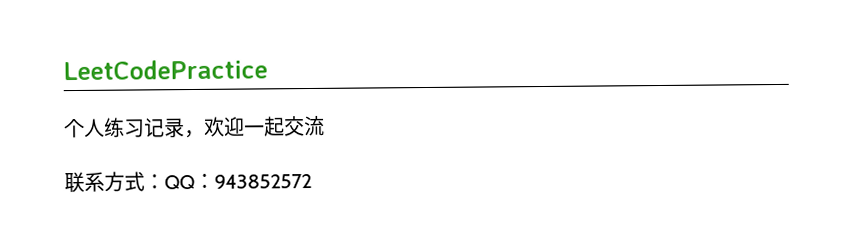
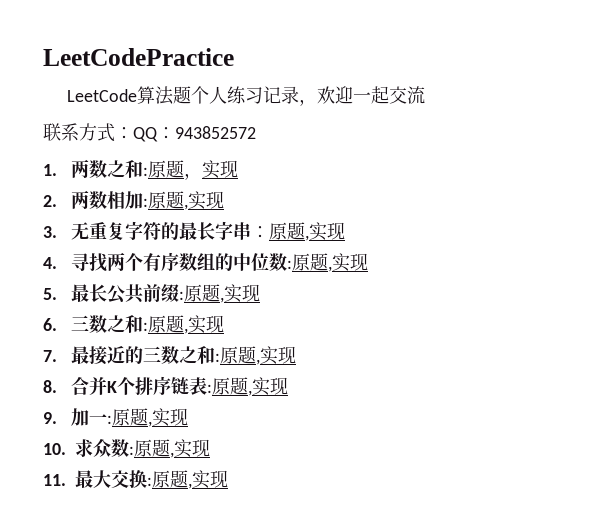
(268, 70) none -> [66,86,191,105] LeetCode算法题
(312, 181) none -> [43,159,239,180] [43,190,225,210] [43,221,346,241] [43,252,369,272] [43,284,261,304] [43,315,225,334] [43,346,297,365] [43,376,289,396] [43,408,189,427] [43,439,210,458] [43,469,228,489] // 1.两数之和:原题，实现 // 2.两数相加:原题,实现 // 3.无重复字符的最长字串：原题,实现 // 4.寻找两个有序数组的中位数:原题,实现 // 5.最长公共前缀:原题,实现 // 6.三数之和:原题,实现 // 7.最接近的三数之和:原题,实现 // 8.合并K个排序链表:原题,实现 // 9.加一:原题,实现 // 10.求众数:原题,实现 // 11.最大交换:原题,实现

